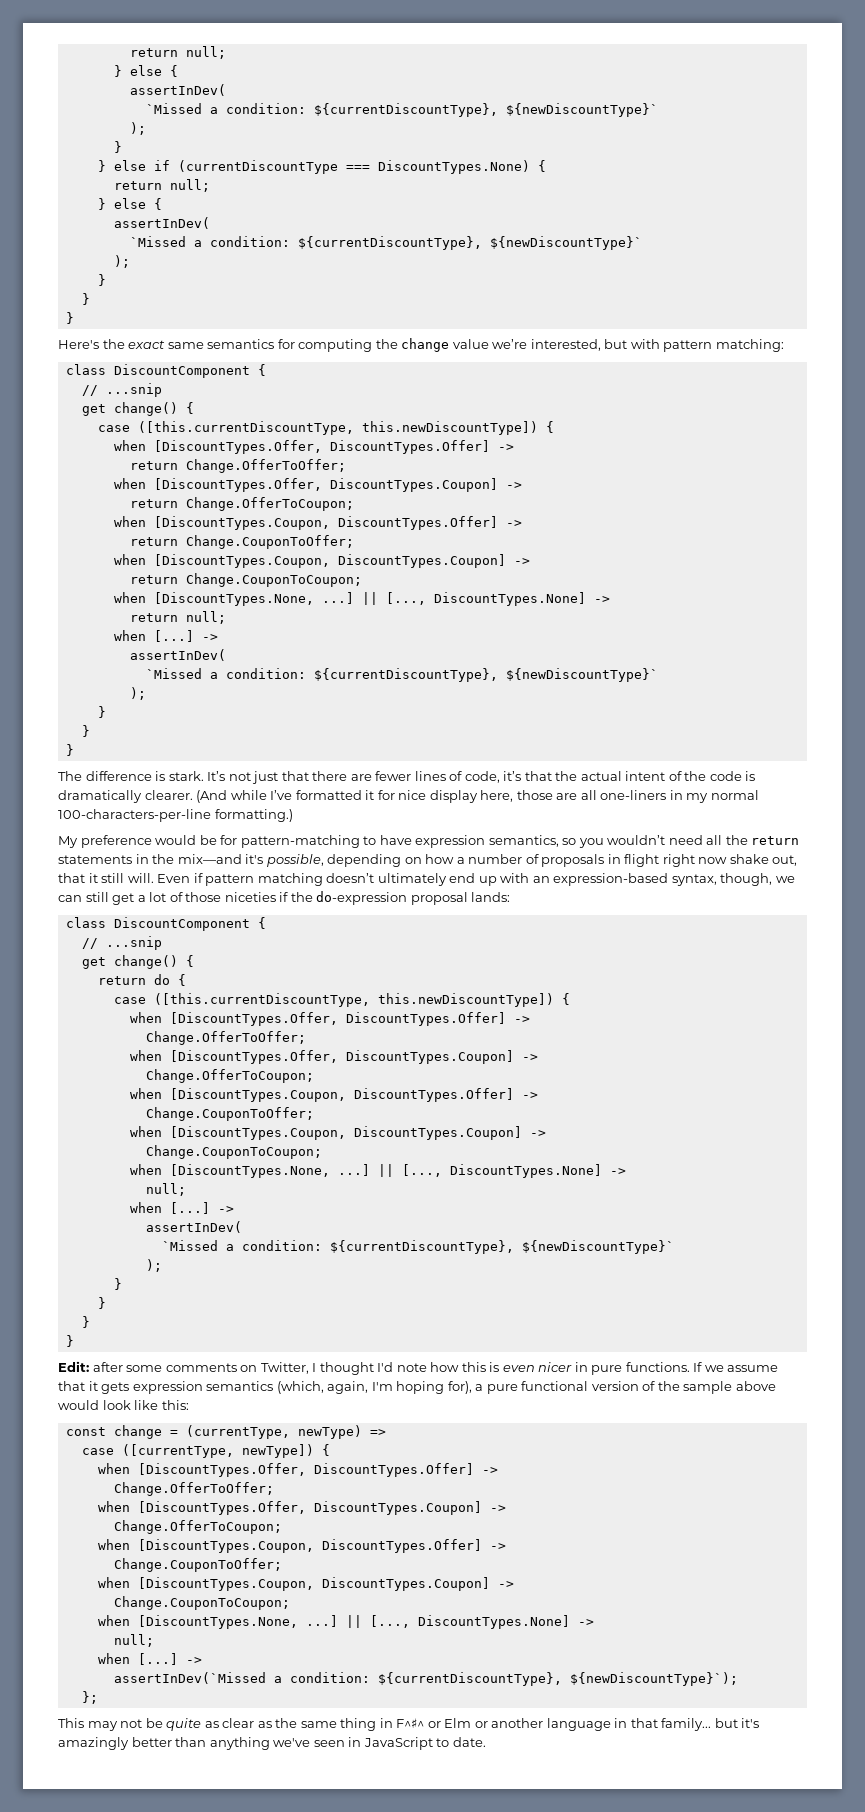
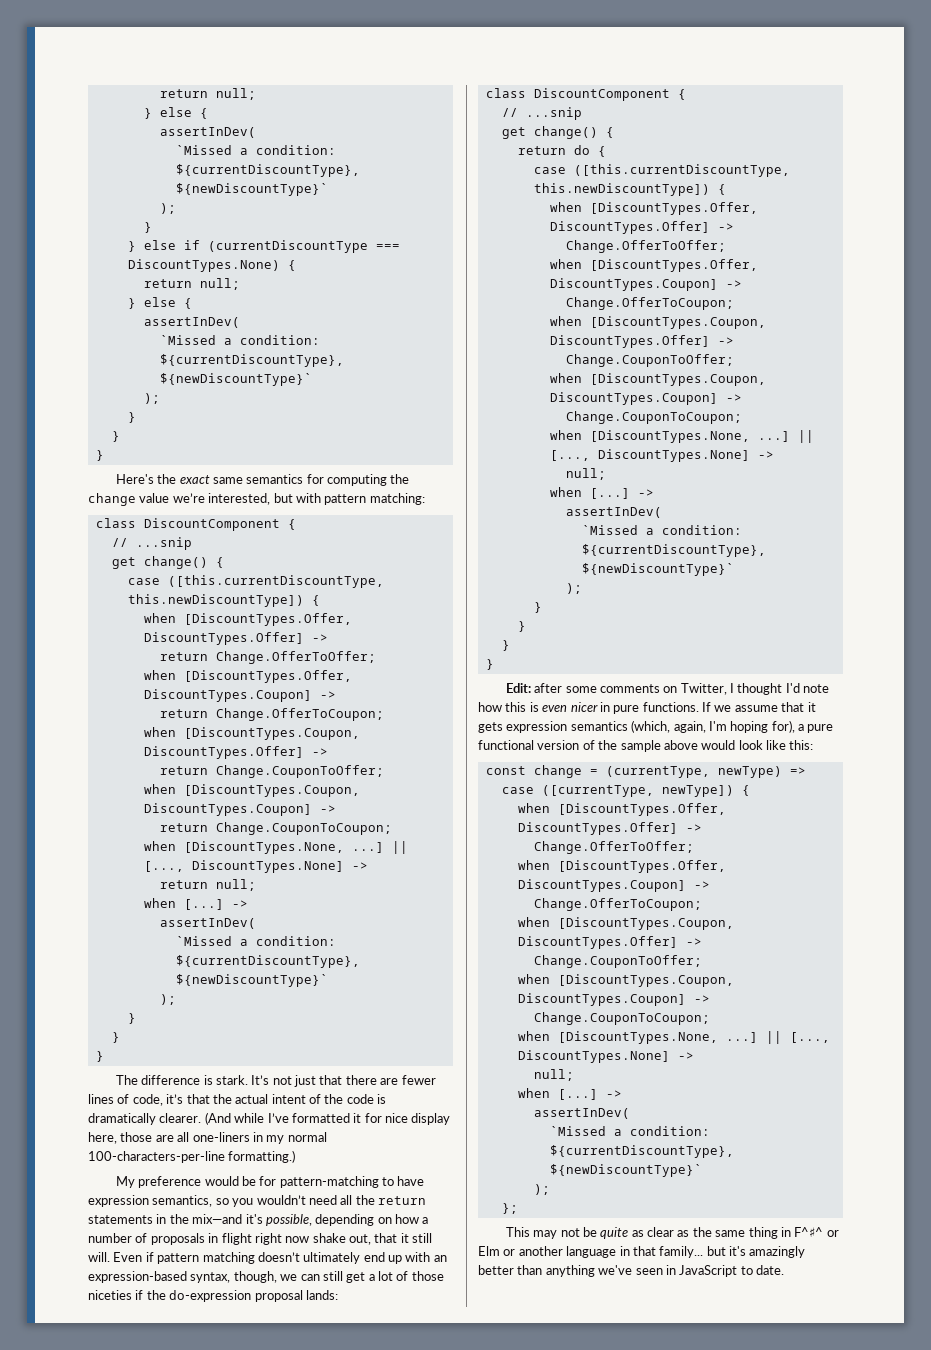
[113,1672,738,1686] assertInDev(`Missed a condition: ${currentDiscountType}, ${newDiscountType}`); -> [533,1108,630,1119] [549,1126,710,1136] [549,1145,734,1158] [549,1164,702,1177] [533,1184,550,1195] assertInDev( // `Missed a condition: ${currentDiscountType}, ${newDiscountType}` // );

